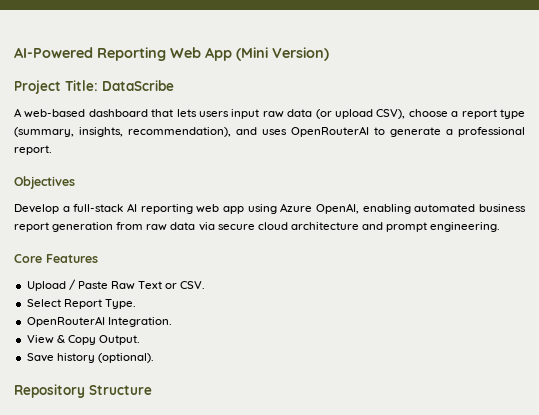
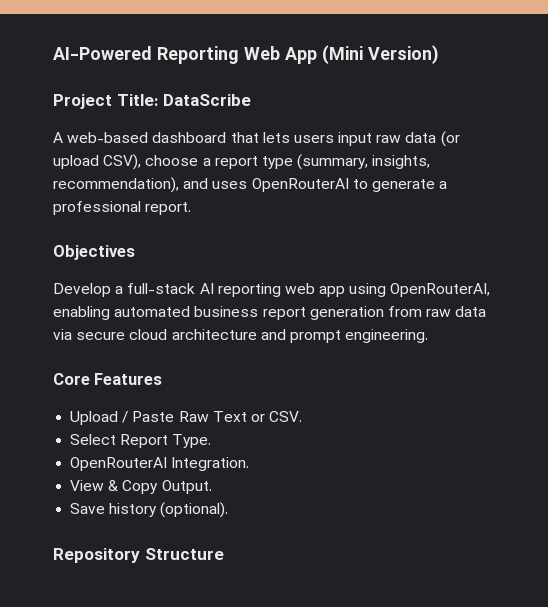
[280,203,359,214] Azure OpenAI, -> [390,283,491,297] OpenRouterAI,

